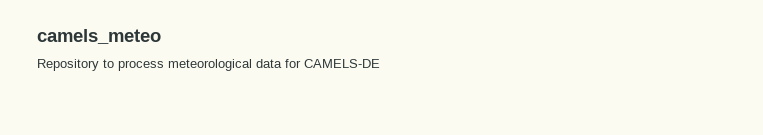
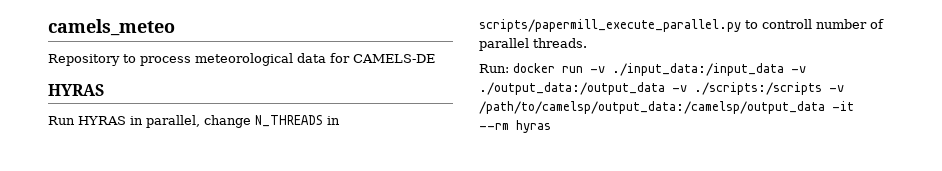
(380, 63) none -> [48,84,104,96] [48,115,340,128] [479,19,884,32] [479,38,587,51] [479,63,806,76] [479,82,844,95] [479,101,854,114] [479,120,551,133] // HYRAS // Run HYRAS in parallel, change N_THREADS in scripts/papermill_execute_parallel.py to controll number of parallel threads. // Run: docker run -v ./input_data:/input_data -v ./output_data:/output_data -v ./scripts:/scripts -v /path/to/camelsp/output_data:/camelsp/output_data -it --rm hyras

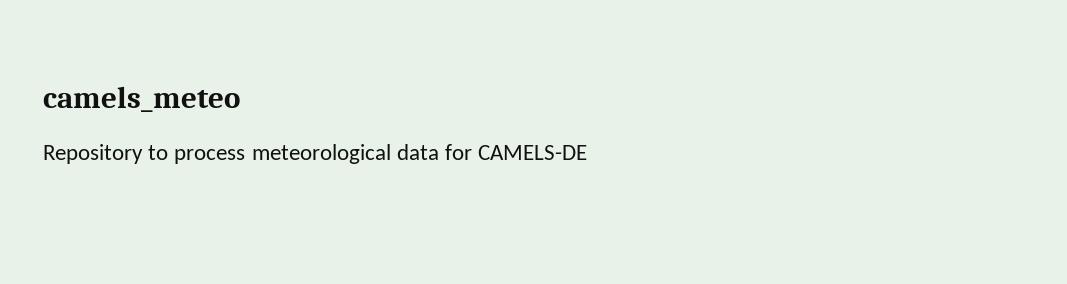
[48,84,104,96] [48,115,340,128] [479,19,884,32] [479,38,587,51] [479,63,806,76] [479,82,844,95] [479,101,854,114] [479,120,551,133] // HYRAS // Run HYRAS in parallel, change N_THREADS in scripts/papermill_execute_parallel.py to controll number of parallel threads. // Run: docker run -v ./input_data:/input_data -v ./output_data:/output_data -v ./scripts:/scripts -v /path/to/camelsp/output_data:/camelsp/output_data -it --rm hyras -> (588, 152) none

